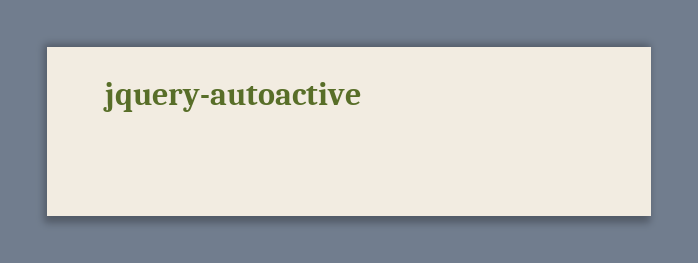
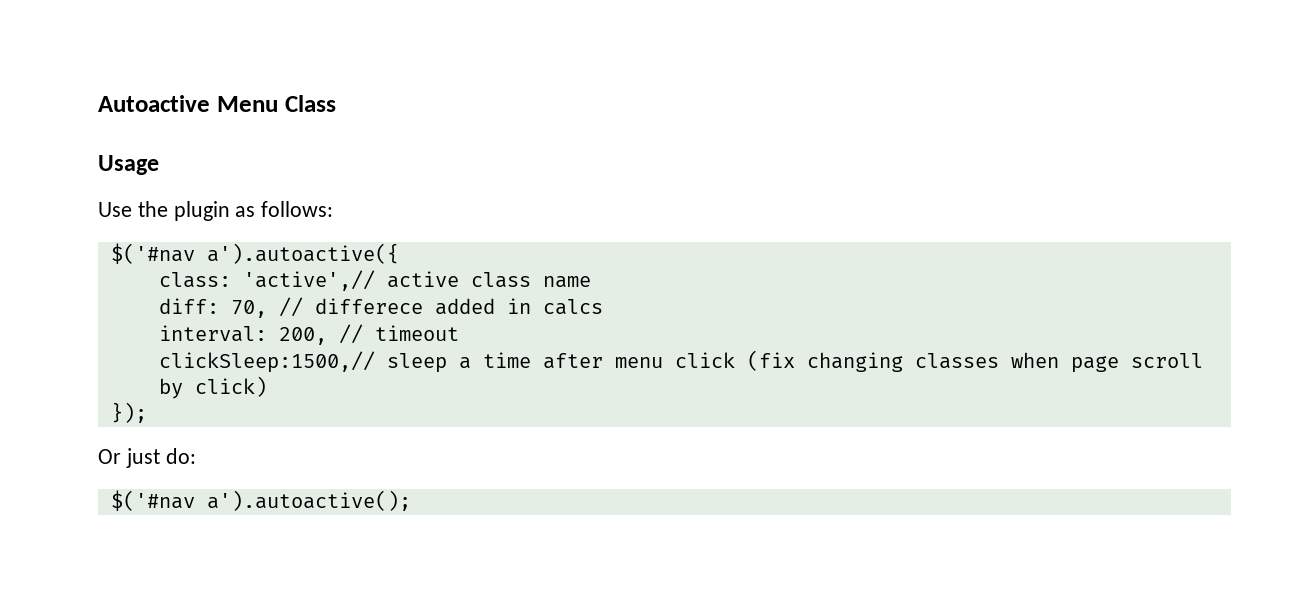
[103,82,361,112] jquery-autoactive -> [98,95,336,112] [98,155,159,175] [98,201,334,221] [110,243,399,264] [158,270,591,291] [158,297,603,318] [158,324,459,345] [158,350,1203,373] [158,376,267,399] [110,402,147,423] [98,448,196,468] [110,490,411,511] Autoactive Menu Class // Usage // Use the plugin as follows: // $('#nav a').autoactive({ // class: 'active',// active class name // diff: 70, // differece added in calcs // interval: 200, // timeout // clickSleep:1500,// sleep a time after menu click (fix changing classes when page scroll by click) // }); // Or just do: // $('#nav a').autoactive();

